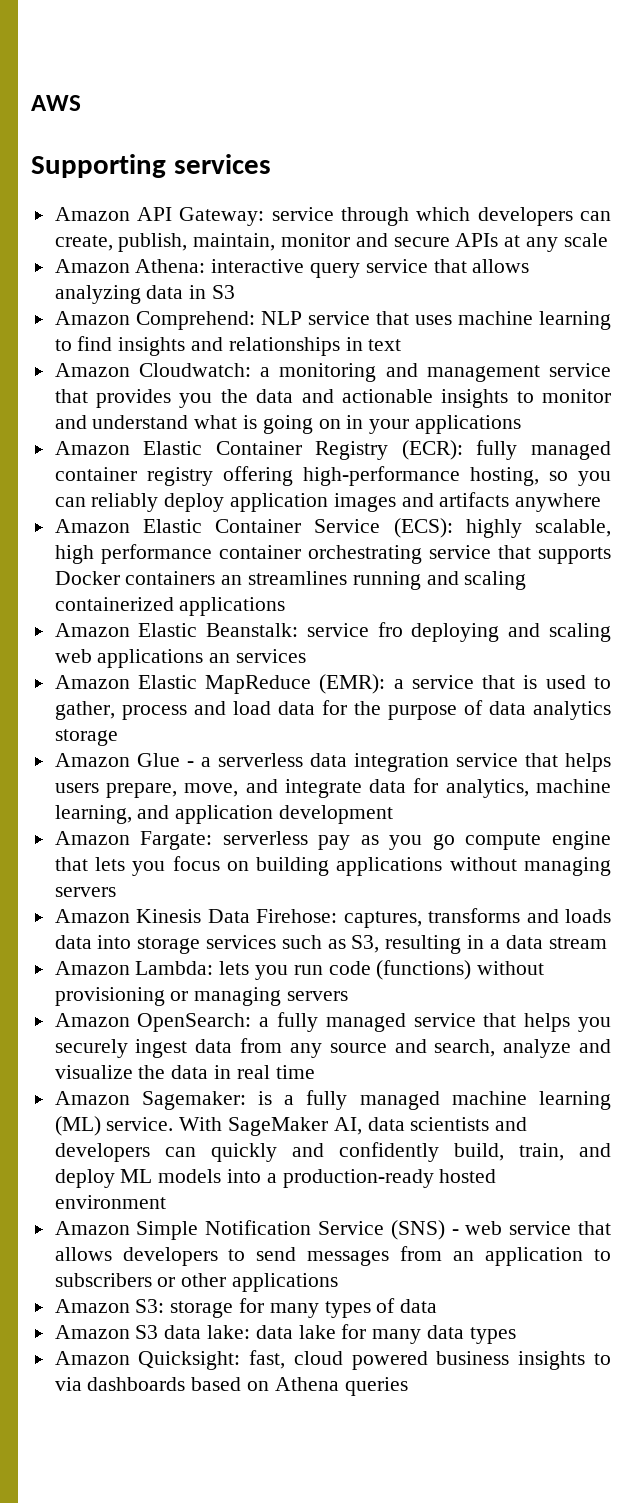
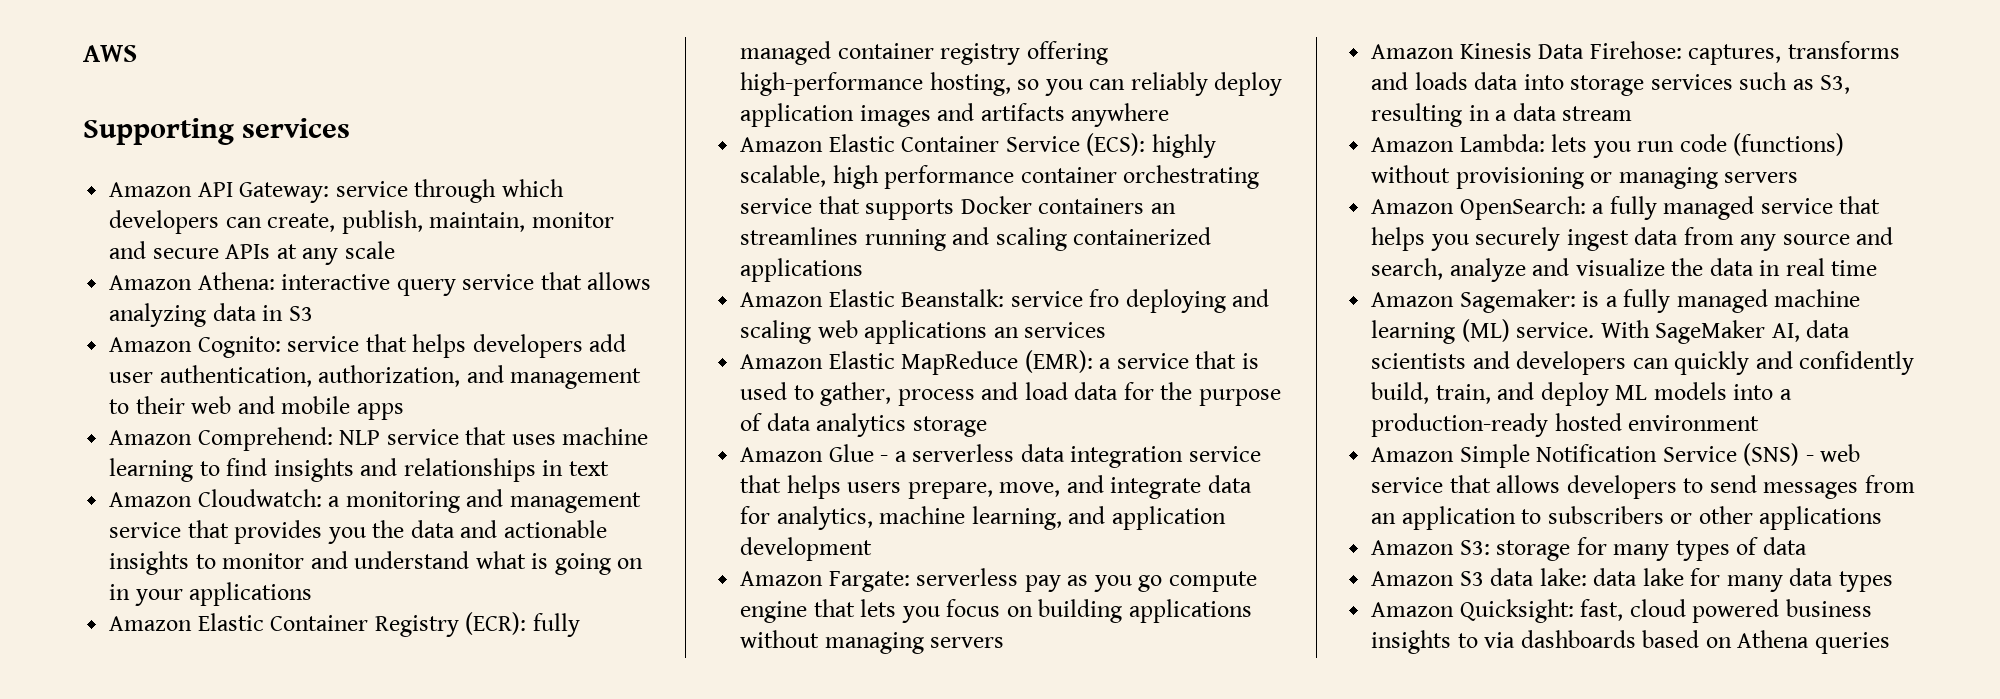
(236, 292) none -> [109,334,627,358] [109,365,642,389] [109,396,404,420] // Amazon Cognito: service that helps developers add user authentication, authorization, and management to their web and mobile apps

